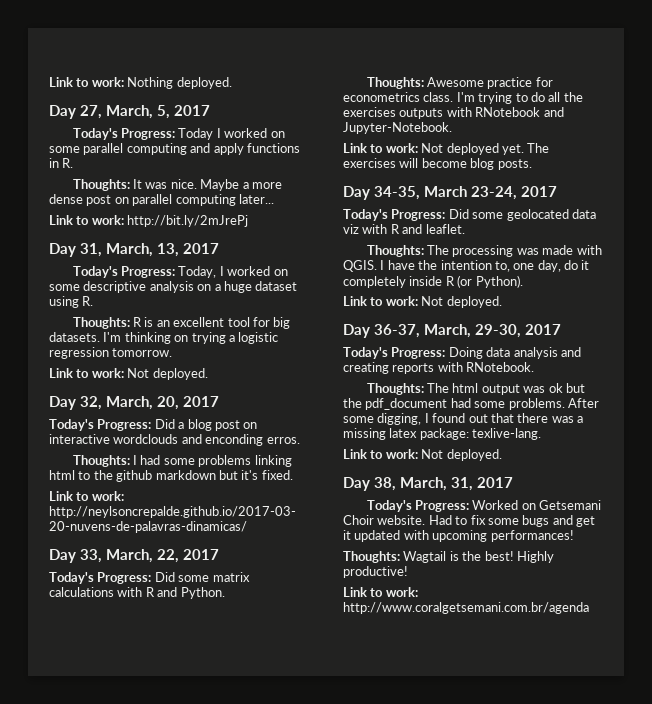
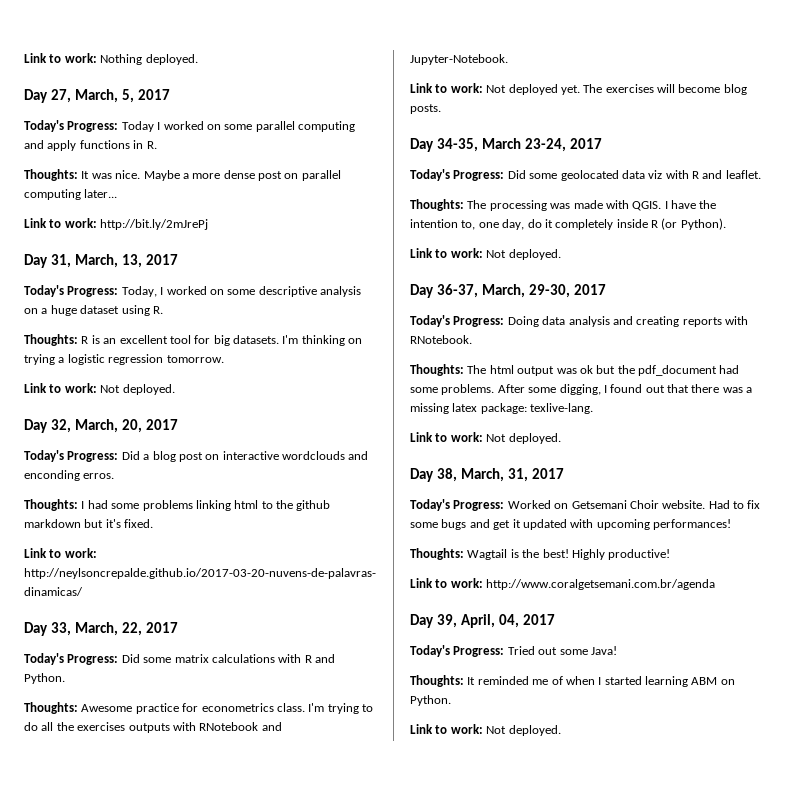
(589, 608) none -> [410,614,555,628] [410,645,617,657] [410,675,735,687] [410,695,451,706] [410,724,561,736] // Day 39, April, 04, 2017 // Today's Progress: Tried out some Java! // Thoughts: It reminded me of when I started learning ABM on Python. // Link to work: Not deployed.

